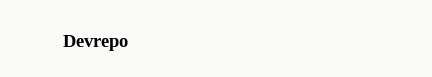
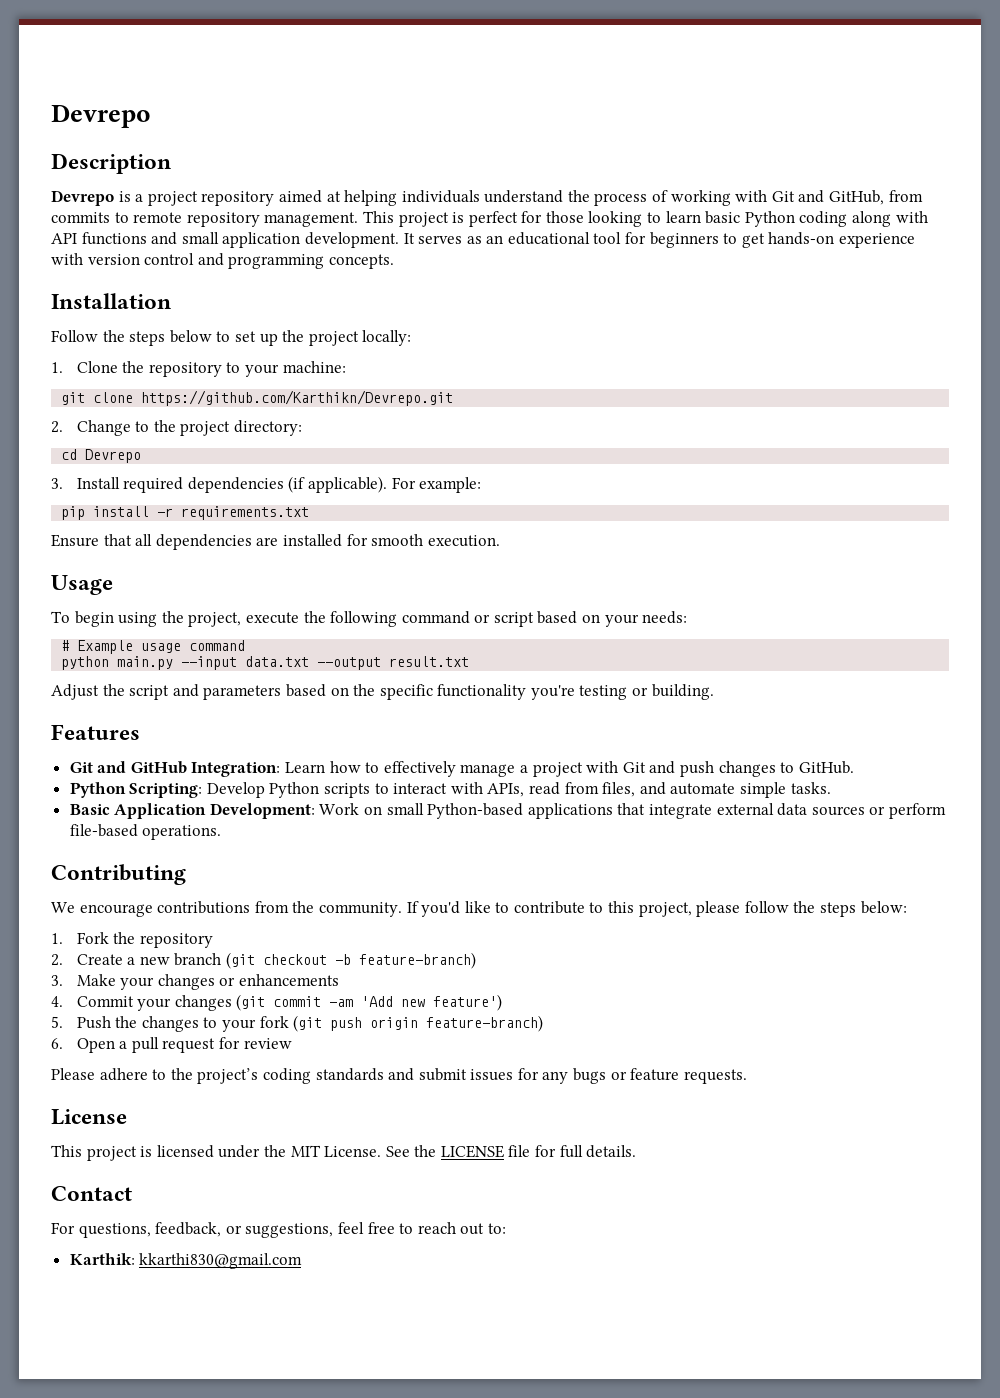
[63,35,128,51] Devrepo -> [51,104,151,128] [51,153,171,174] [51,190,923,206] [51,211,928,227] [51,232,916,248] [51,253,394,269] [51,293,171,309] [51,330,412,346] [51,361,346,377] [61,390,454,406] [51,420,303,436] [61,449,142,463] [51,476,482,493] [61,506,310,520] [51,534,500,550] [51,575,113,595] [51,611,688,627] [61,640,246,654] [61,656,470,670] [51,684,714,700] [51,724,140,740] [69,761,854,777] [69,782,831,798] [69,803,946,819] [69,824,222,840] [51,864,186,885] [51,901,907,917] [51,932,213,948] [51,952,477,969] [51,974,340,990] [51,994,503,1011] [51,1015,544,1032] [51,1037,292,1053] [51,1068,747,1084] [51,1109,127,1125] [51,1145,637,1161] [51,1186,132,1201] [51,1222,506,1238] [69,1253,303,1269] Devrepo // Description // Devrepo is a project repository aimed at helping individuals understand the process of working with Git and GitHub, from commits to remote repository management. This project is perfect for those looking to learn basic Python coding along with API functions and small application development. It serves as an educational tool for beginners to get hands-on experience with version control and programming concepts. // Installation // Follow the steps below to set up the project locally: // 1. Clone the repository to your machine: // git clone https://github.com/Karthikn/Devrepo.git // 2. Change to the project directory: // cd Devrepo // 3. Install required dependencies (if applicable). For example: // pip install -r requirements.txt // Ensure that all dependencies are installed for smooth execution. // Usage // To begin using the project, execute the following command or script based on your needs: // # Example usage command // python main.py --input data.txt --output result.txt // Adjust the script and parameters based on the specific functionality you're testing or building. // Features // Git and GitHub Integration: Learn how to effectively manage a project with Git and push changes to GitHub. // Python Scripting: Develop Python scripts to interact with APIs, read from files, and automate simple tasks. // Basic Application Development: Work on small Python-based applications that integrate external data sources or perform file-based operations. // Contributing // We encourage contributions from the community. If you'd like to contribute to this project, please follow the steps below: // 1. Fork the repository // 2. Create a new branch (git checkout -b feature-branch) // 3. Make your changes or enhancements // 4. Commit your changes (git commit -am 'Add new feature') // 5. Push the changes to your fork (git push origin feature-branch) // 6. Open a pull request for review // Please adhere to the project’s coding standards and submit issues for any bugs or feature requests. // License // This project is licensed under the MIT License. See the LICENSE file for full details. // Contact // For questions, feedback, or suggestions, feel free to reach out to: // Karthik: kkarthi830@gmail.com

